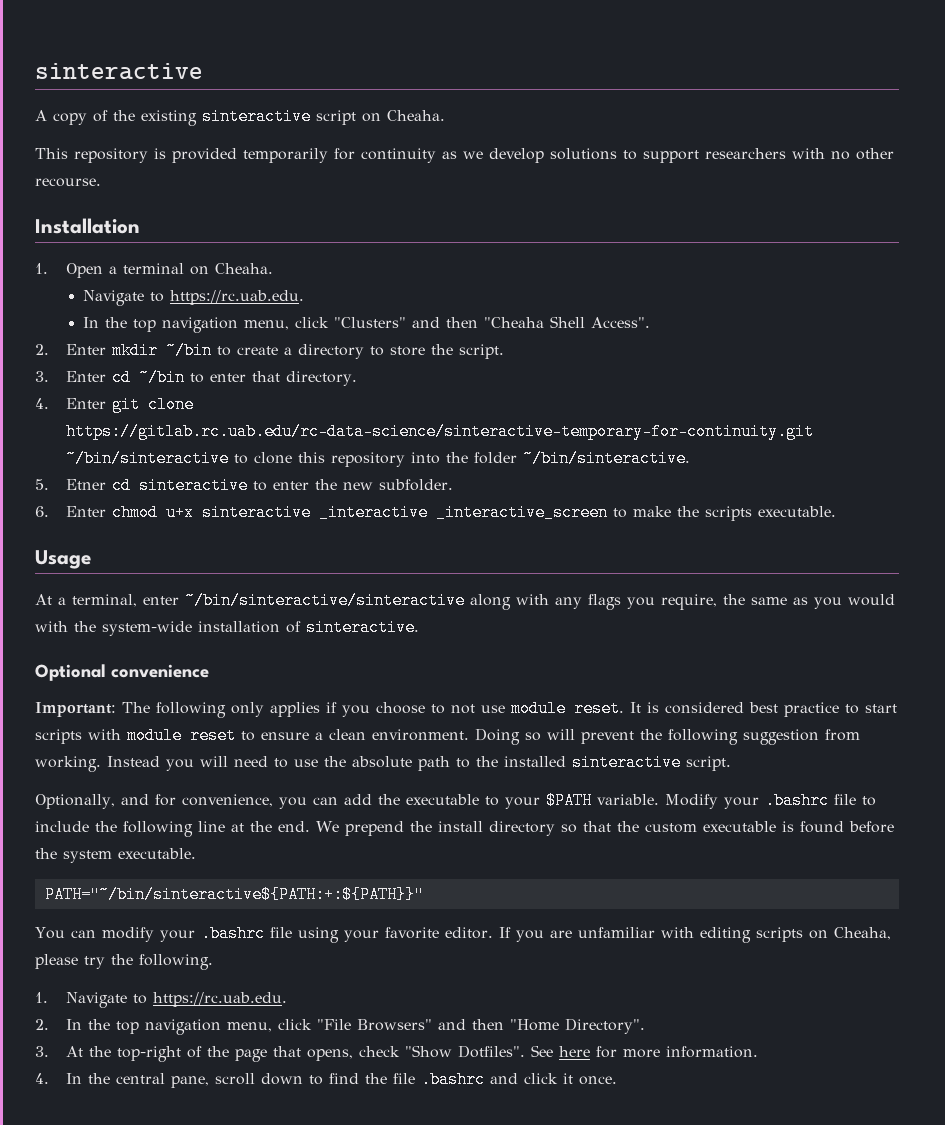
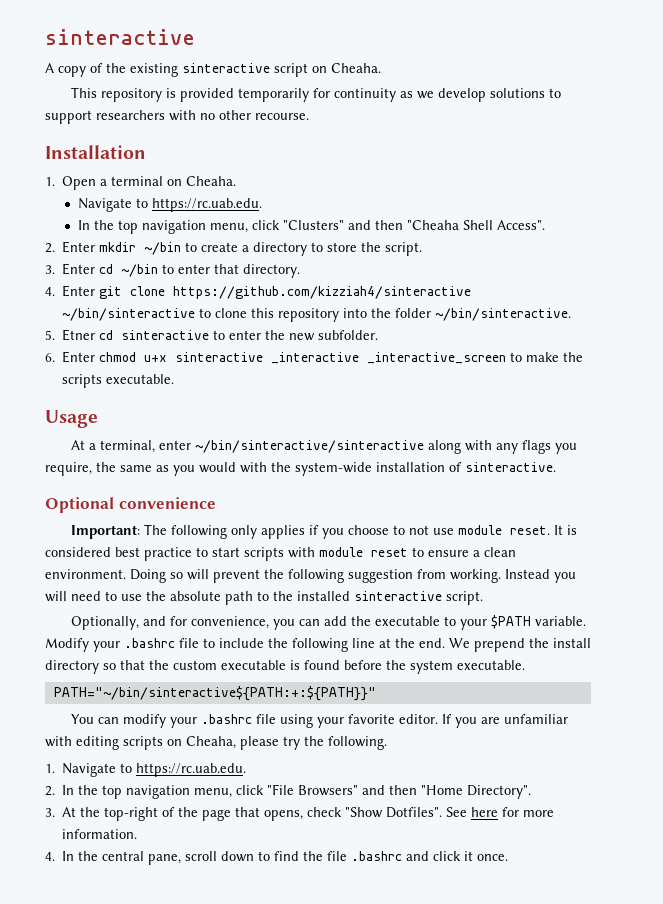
[65,423,814,440] https://gitlab.rc.uab.edu/rc-data-science/sinteractive-temporary-for-continuity.git -> [173,286,472,299] https://github.com/kizziah4/sinteractive

